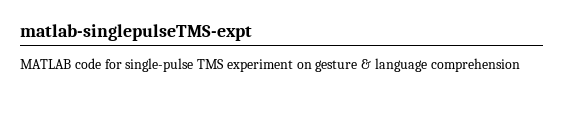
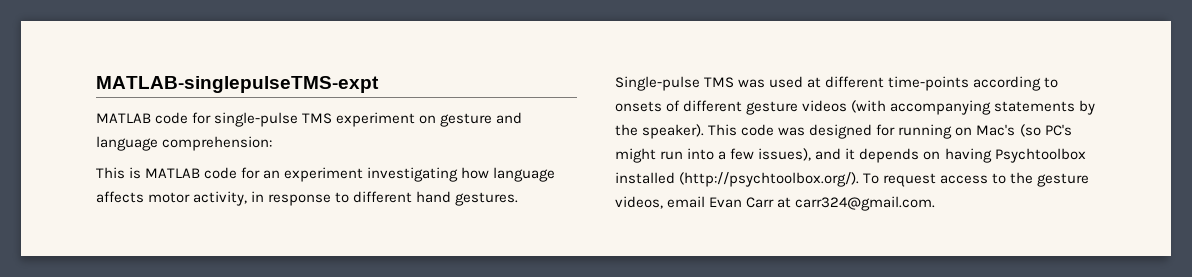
[20,24,252,41] matlab-singlepulseTMS-expt -> [96,76,379,93] MATLAB-singlepulseTMS-expt
[361,58,520,72] & language comprehension -> [496,112,523,124] [96,136,273,151] [96,167,556,182] [96,191,519,206] [615,76,1059,91] [615,100,1096,115] [615,124,1072,139] [615,148,1086,163] [615,172,1090,187] [615,196,936,211] and language comprehension: // This is MATLAB code for an experiment investigating how language affects motor activity, in response to different hand gestures. Single-pulse TMS was used at different time-points according to onsets of different gesture videos (with accompanying statements by the speaker). This code was designed for running on Mac's (so PC's might run into a few issues), and it depends on having Psychtoolbox installed (http://psychtoolbox.org/). To request access to the gesture videos, email Evan Carr at carr324@gmail.com.

